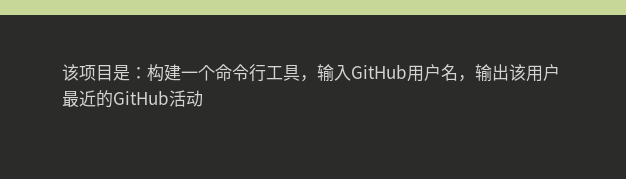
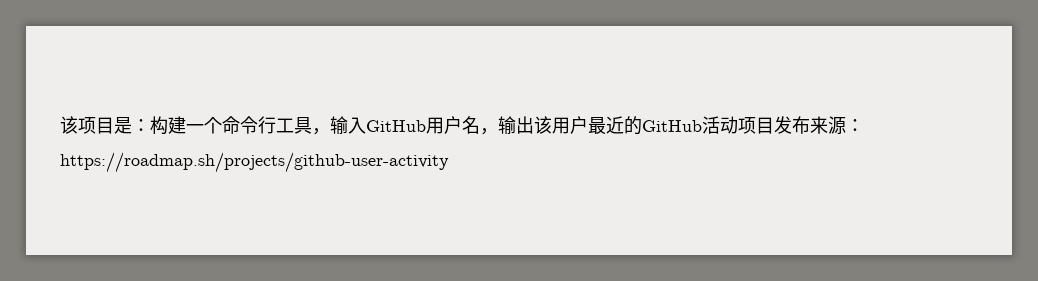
(203, 98) none -> [738,116,864,135] [60,152,449,173] 项目发布来源：https://roadmap.sh/projects/github-user-activity

